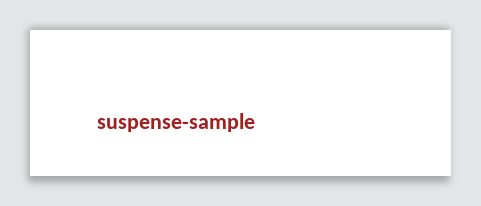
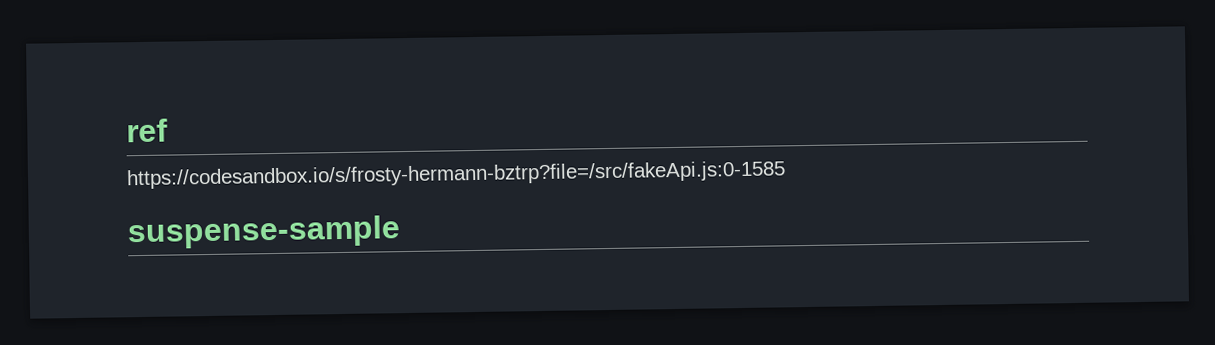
(97, 122) none -> [126,118,168,143] [126,160,786,190] ref // https://codesandbox.io/s/frosty-hermann-bztrp?file=/src/fakeApi.js:0-1585 //

